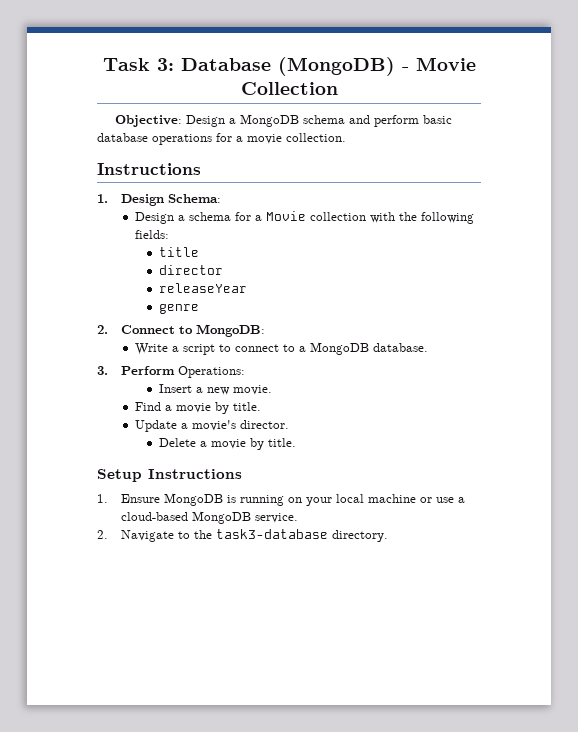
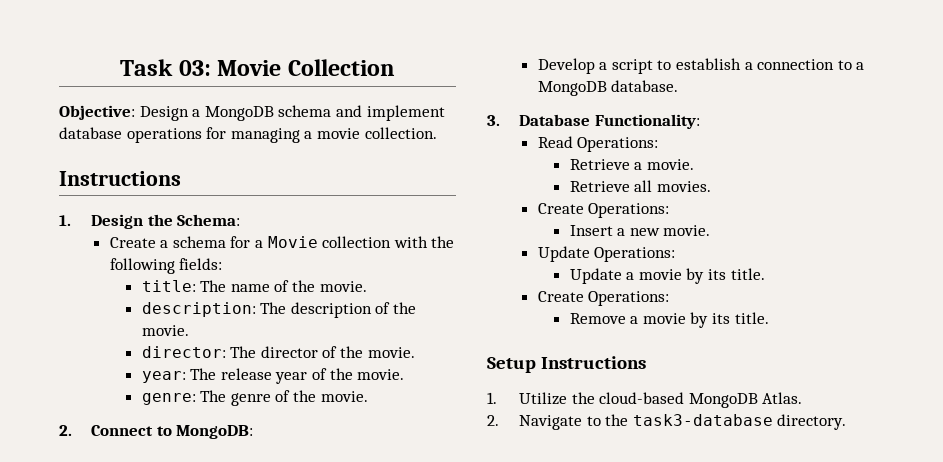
[156,57,409,76] 3: Database (MongoDB) - -> [178,60,211,76] 03:
[373,115,452,127] perform basic -> [366,105,445,121] implement
(232, 137) none -> [230,128,300,143] managing
(164, 200) none -> [147,214,173,226] the
[134,212,174,224] Design -> [109,237,156,248] Create
[158,247,199,257] [158,265,223,275] [158,283,247,293] [158,304,199,314] title // director // releaseYear // genre -> [141,280,367,292] [141,302,416,318] [141,325,189,336] [141,346,415,358] [141,368,405,384] [141,390,368,406] title: The name of the movie. // description: The description of the movie. // director: The director of the movie. // year: The release year of the movie. // genre: The genre of the movie.
[134,343,168,355] Write -> [537,58,595,74] Develop
[234,344,279,352] connect -> [676,58,835,70] establish a connection
[120,366,175,375] Perform -> [518,114,700,129] [537,136,659,152] [569,159,694,170] [569,180,711,192] [537,203,584,214] Database Functionality: // Read Operations: // Retrieve a movie. // Retrieve all movies. // Create
[134,402,261,414] [134,420,289,432] [158,438,264,450] Find a movie by title. // Update a movie's director. // Delete a movie by -> [537,246,676,262] [569,268,765,284] [537,291,670,306] [569,312,730,328] Update Operations: // Update a movie by its title. // Create Operations: // Remove a movie by its
[120,493,465,506] Ensure MongoDB is running on your local machine or use a -> [518,392,595,405] Utilize the
[254,513,298,523] service. -> [762,392,803,404] Atlas.

